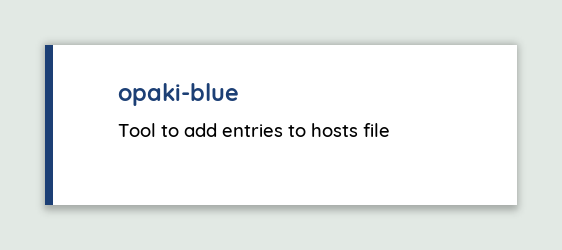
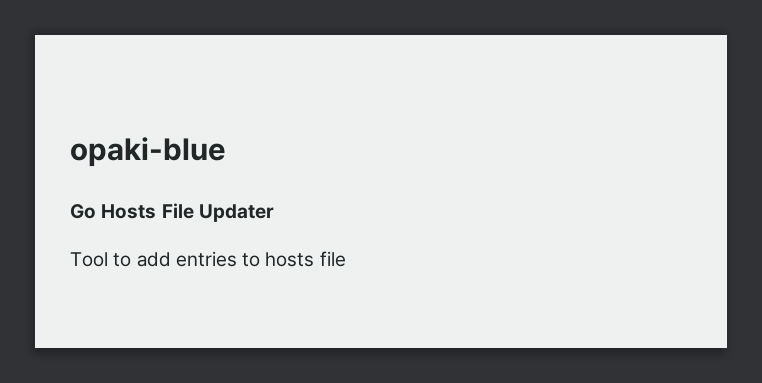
(239, 94) none -> [70,203,274,222] // Go Hosts File Updater

